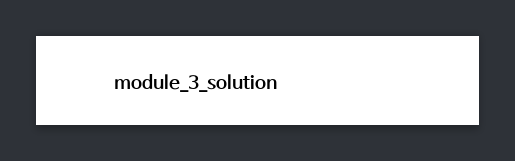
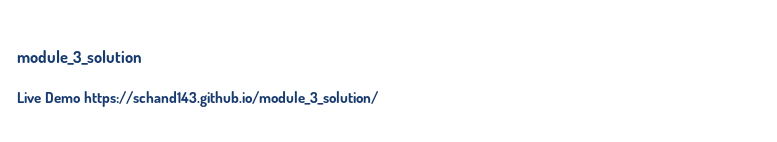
(277, 83) none -> [17,91,379,107] // Live Demo https://schand143.github.io/module_3_solution/

